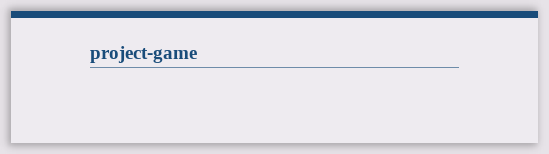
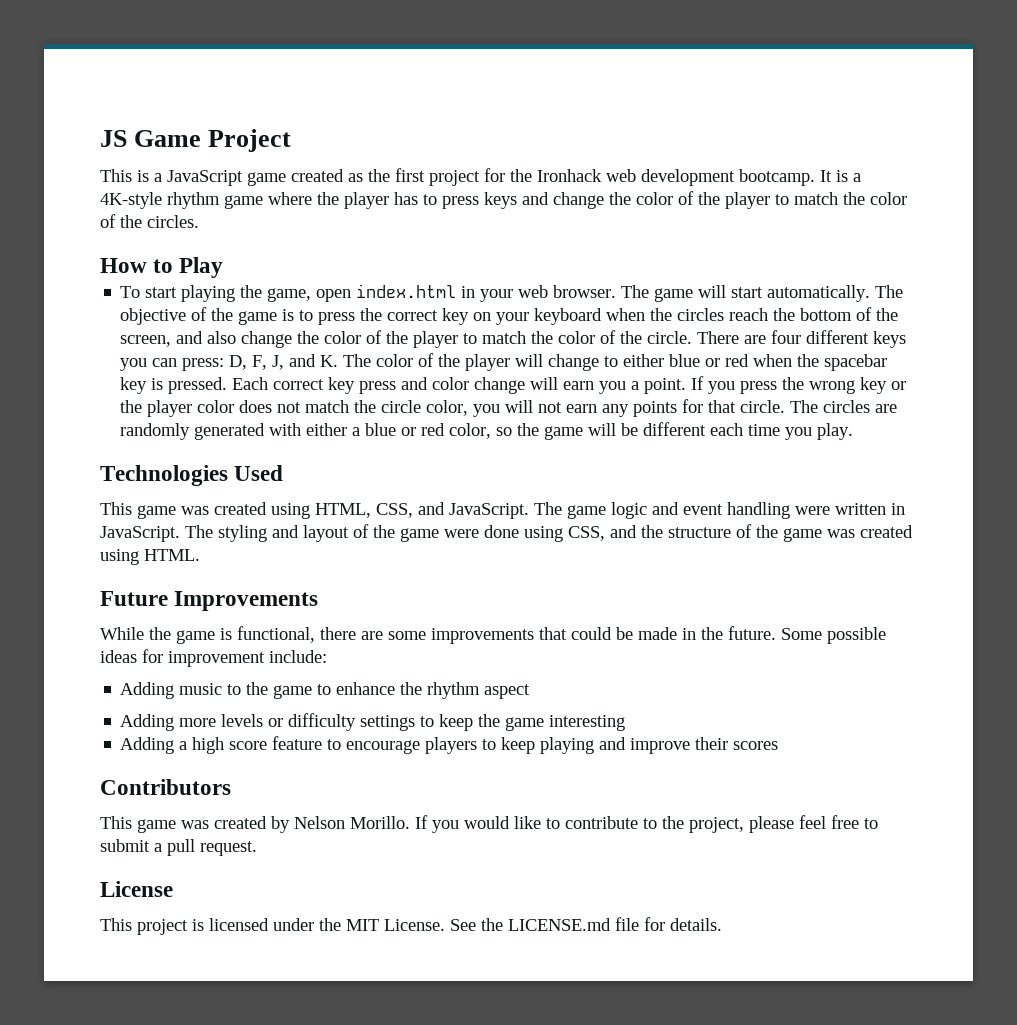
[90,46,197,63] project-game -> [100,129,292,152] [100,168,861,186] [100,191,907,209] [100,214,199,228] [100,257,224,278] [120,284,904,302] [120,307,899,325] [120,330,907,348] [120,353,888,371] [120,376,907,394] [120,399,898,417] [120,422,854,440] [100,465,284,486] [100,502,905,519] [100,524,913,542] [100,549,200,565] [100,591,319,611] [100,626,886,644] [100,649,327,667] [120,682,531,699] [120,713,626,731] [120,736,779,754] [100,779,231,795] [100,815,878,833] [100,839,257,856] [100,881,173,897] [100,917,722,935] JS Game Project // This is a JavaScript game created as the first project for the Ironhack web development bootcamp. It is a 4K-style rhythm game where the player has to press keys and change the color of the player to match the color of the circles. // How to Play // To start playing the game, open index.html in your web browser. The game will start automatically. The objective of the game is to press the correct key on your keyboard when the circles reach the bottom of the screen, and also change the color of the player to match the color of the circle. There are four different keys you can press: D, F, J, and K. The color of the player will change to either blue or red when the spacebar key is pressed. Each correct key press and color change will earn you a point. If you press the wrong key or the player color does not match the circle color, you will not earn any points for that circle. The circles are randomly generated with either a blue or red color, so the game will be different each time you play. // Technologies Used // This game was created using HTML, CSS, and JavaScript. The game logic and event handling were written in JavaScript. The styling and layout of the game were done using CSS, and the structure of the game was created using HTML. // Future Improvements // While the game is functional, there are some improvements that could be made in the future. Some possible ideas for improvement include: // Adding music to the game to enhance the rhythm aspect // Adding more levels or difficulty settings to keep the game interesting // Adding a high score feature to encourage players to keep playing and improve their scores // Contributors // This game was created by Nelson Morillo. If you would like to contribute to the project, please feel free to submit a pull request. // License // This project is licensed under the MIT License. See the LICENSE.md file for details.

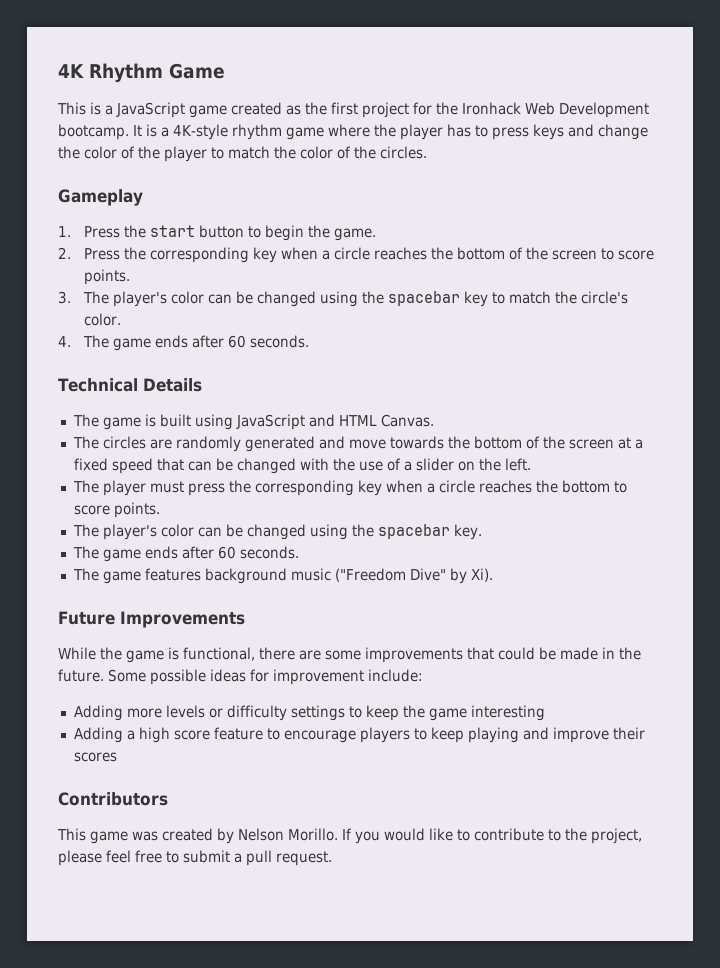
[100,130,127,147] JS -> [58,63,163,83] 4K Rhythm
[208,129,292,152] Project -> (225, 71) none
[606,169,735,186] web development -> [525,102,649,118] Web Development
[100,257,224,278] [120,284,904,302] [120,307,899,325] [120,330,907,348] [120,353,888,371] [120,376,907,394] [120,399,786,417] How to Play // To start playing the game, open index.html in your web browser. The game will start automatically. The objective of the game is to press the correct key on your keyboard when the circles reach the bottom of the screen, and also change the color of the player to match the color of the circle. There are four different keys you can press: D, F, J, and K. The color of the player will change to either blue or red when the spacebar key is pressed. Each correct key press and color change will earn you a point. If you press the wrong key or the player color does not match the circle color, you will not earn any points for that circle. -> [58,189,143,206] [58,225,377,241] [58,247,655,263] [84,269,131,285] [58,291,629,307] [84,313,122,326] [58,335,310,351] [58,378,202,392] [72,414,434,430] Gameplay // 1. Press the start button to begin the game. // 2. Press the corresponding key when a circle reaches the bottom of the screen to score points. // 3. The player's color can be changed using the spacebar key to match the circle's color. // 4. The game ends after 60 seconds. // Technical Details // The game is built using JavaScript and HTML Canvas. //
[269,422,854,440] [100,465,284,486] [100,502,905,519] [100,524,913,542] [100,549,200,565] with either a blue or red color, so the game will be different each time you play. // Technologies Used // This game was created using HTML, CSS, and JavaScript. The game logic and event handling were written in JavaScript. The styling and layout of the game were done using CSS, and the structure of the game was created using HTML. -> [318,436,643,449] [73,458,531,474] [72,480,627,496] [73,502,160,518] [72,524,482,540] [72,546,299,562] [72,568,493,584] and move towards the bottom of the screen at a fixed speed that can be changed with the use of a slider on the left. // The player must press the corresponding key when a circle reaches the bottom to score points. // The player's color can be changed using the spacebar key. // The game ends after 60 seconds. // The game features background music ("Freedom Dive" by Xi).
[120,682,531,699] // Adding music to the game to enhance the rhythm aspect -> (423, 675) none
[100,881,173,897] [100,917,722,935] // License // This project is licensed under the MIT License. See the LICENSE.md file for details. -> (332, 858) none

